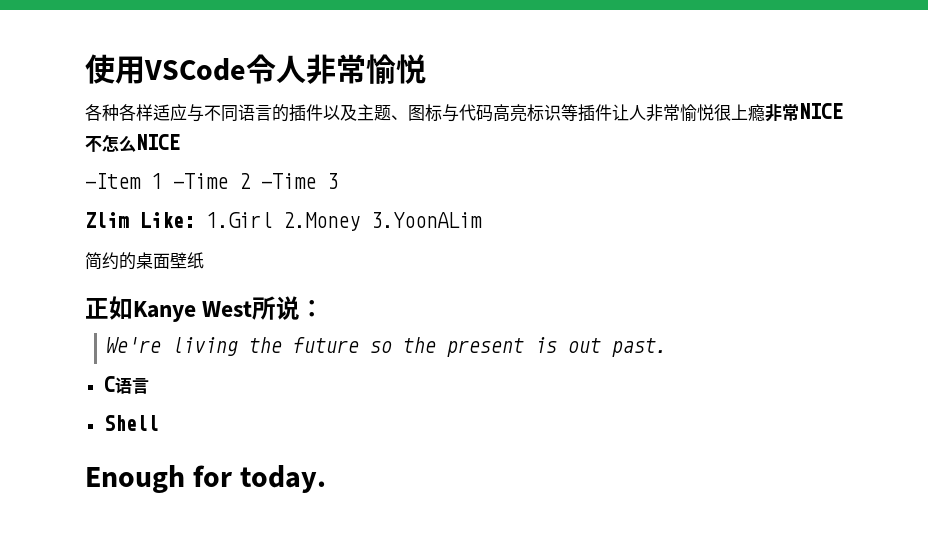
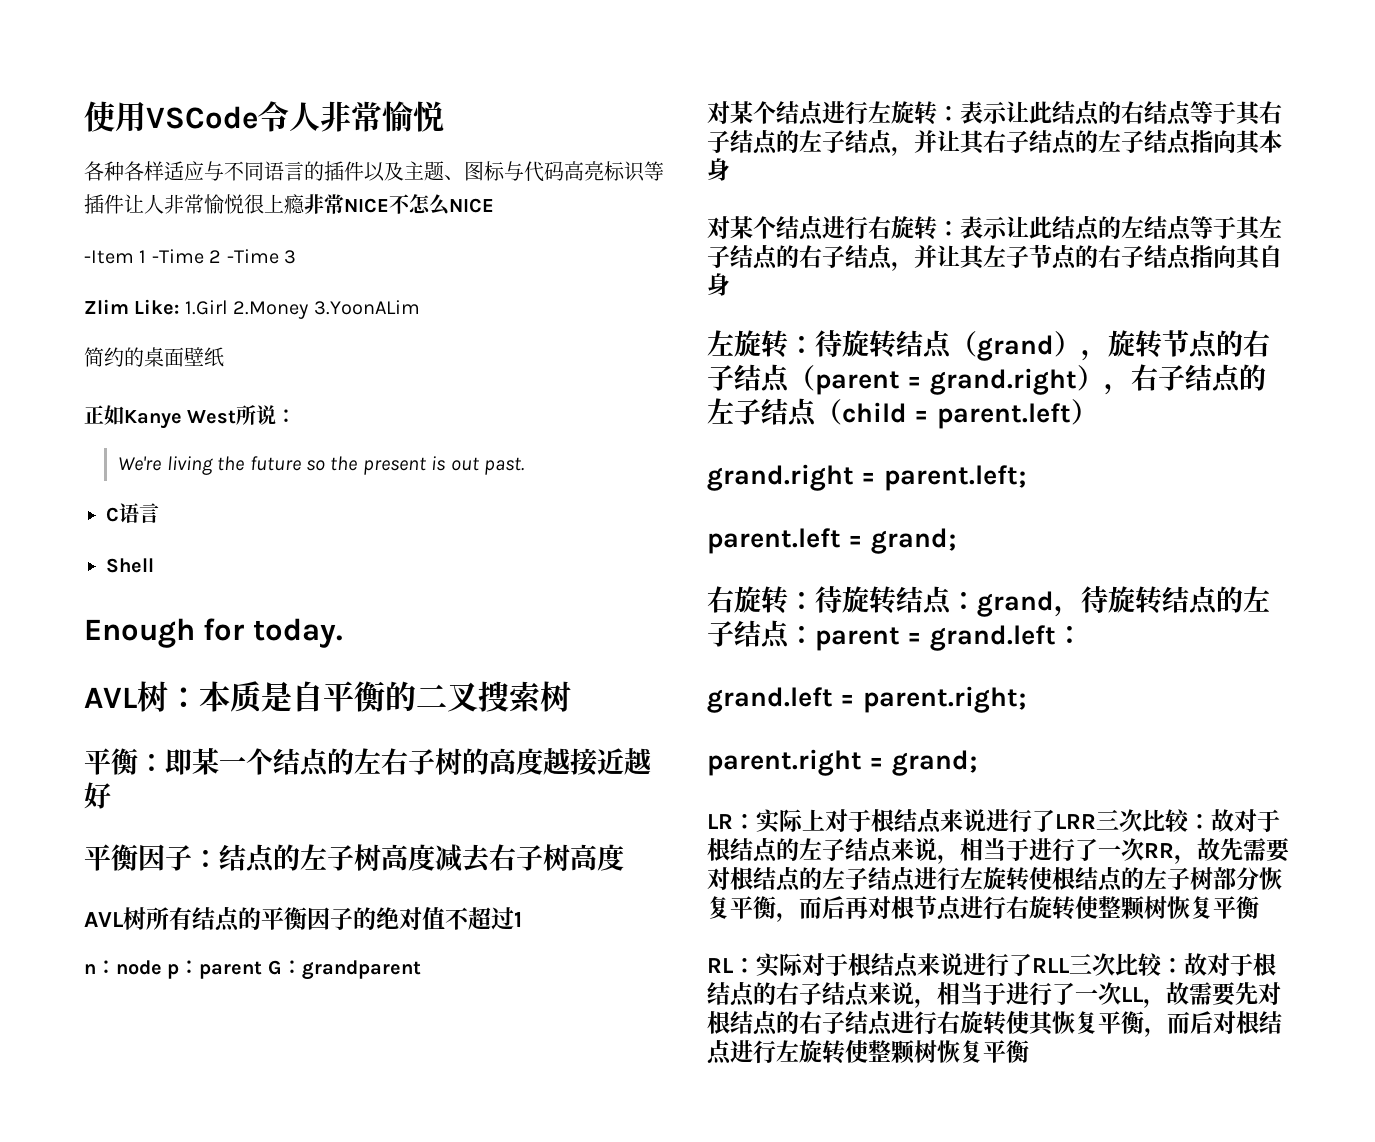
(327, 479) none -> [84,681,571,712] [84,748,651,777] [84,782,111,809] [84,844,624,873] [84,906,522,932] [84,960,421,980] [707,100,1282,126] [707,129,1282,156] [707,158,730,181] [707,215,1282,241] [707,244,1282,271] [707,273,730,296] [707,330,1270,361] [707,364,1266,395] [707,398,1098,429] [707,464,1026,491] [707,528,956,554] [707,586,1270,617] [707,620,1083,651] [707,686,1026,713] [707,749,977,776] [707,808,1280,834] [707,837,1290,864] [707,866,1282,892] [707,895,1259,922] [707,952,1276,978] [707,981,1281,1008] [707,1010,1282,1037] [707,1039,1029,1065] // AVL树：本质是自平衡的二叉搜索树 // 平衡：即某一个结点的左右子树的高度越接近越好 // 平衡因子：结点的左子树高度减去右子树高度 // AVL树所有结点的平衡因子的绝对值不超过1 // n：node p：parent G：grandparent // 对某个结点进行左旋转：表示让此结点的右结点等于其右子结点的左子结点，并让其右子结点的左子结点指向其本身 // 对某个结点进行右旋转：表示让此结点的左结点等于其左子结点的右子结点，并让其左子节点的右子结点指向其自身 // 左旋转：待旋转结点（grand），旋转节点的右子结点（parent = grand.right），右子结点的左子结点（child = parent.left） // grand.right = parent.left; // parent.left = grand; // 右旋转：待旋转结点：grand，待旋转结点的左子结点：parent = grand.left： // grand.left = parent.right; // parent.right = grand; // LR：实际上对于根结点来说进行了LRR三次比较：故对于根结点的左子结点来说，相当于进行了一次RR，故先需要对根结点的左子结点进行左旋转使根结点的左子树部分恢复平衡，而后再对根节点进行右旋转使整颗树恢复平衡 // RL：实际对于根结点来说进行了RLL三次比较：故对于根结点的右子结点来说，相当于进行了一次LL，故需要先对根结点的右子结点进行右旋转使其恢复平衡，而后对根结点进行左旋转使整颗树恢复平衡

